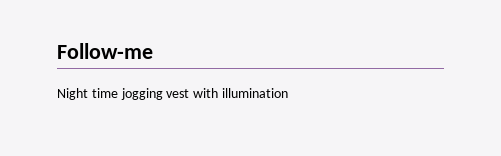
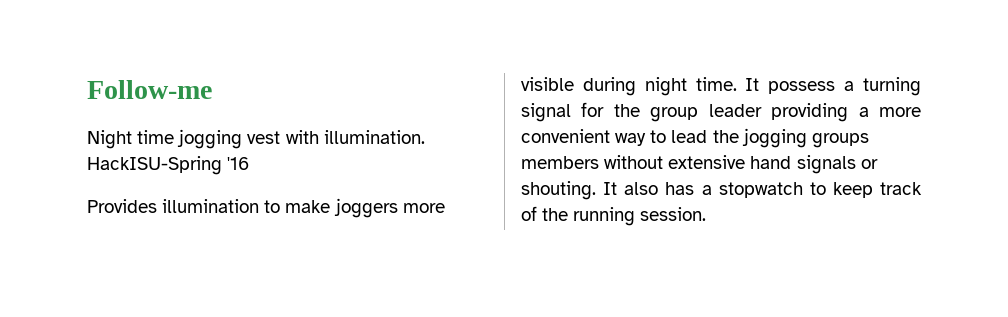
[221,88,288,98] illumination -> [323,130,425,144] [87,156,250,175] [87,198,445,218] [521,77,921,96] [521,102,921,122] [521,128,869,148] [521,155,878,174] [521,181,922,200] [521,206,707,226] illumination. HackISU-Spring '16 // Provides illumination to make joggers more visible during night time. It possess a turning signal for the group leader providing a more convenient way to lead the jogging groups members without extensive hand signals or shouting. It also has a stopwatch to keep track of the running session.

